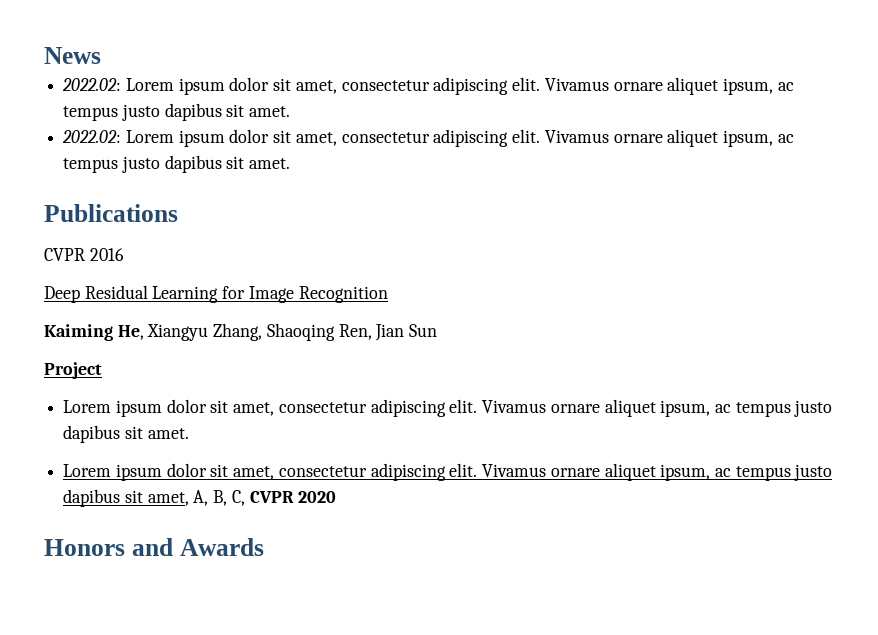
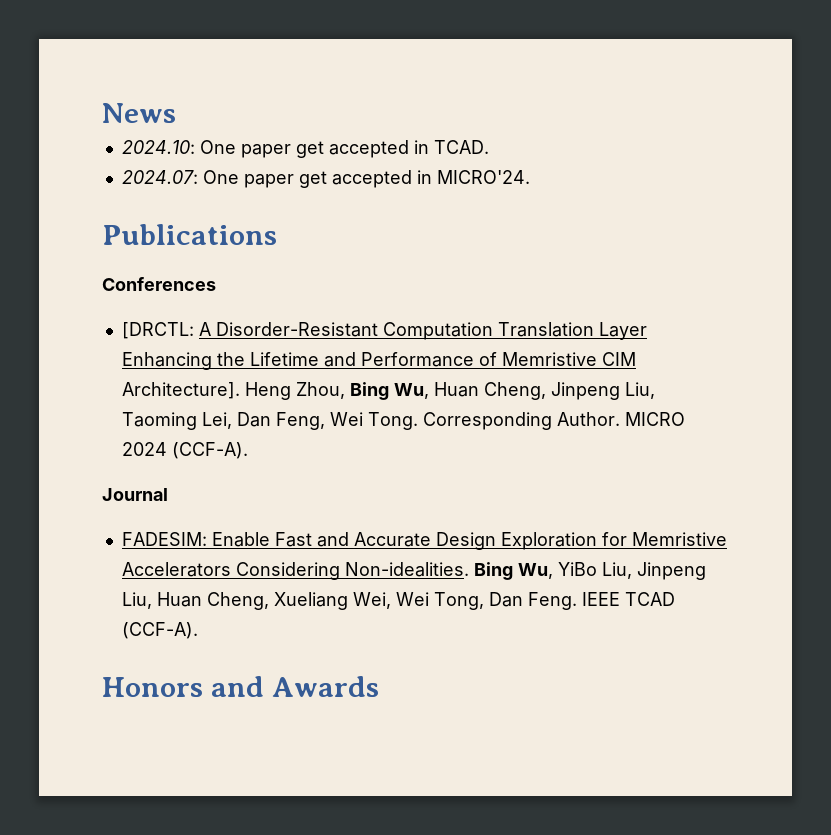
[62,77,794,95] [63,103,291,121] [62,129,794,147] [63,155,291,173] [44,204,178,222] [44,248,124,261] [44,285,388,303] [44,323,438,341] [44,362,102,379] [63,399,833,417] [63,425,189,443] [63,463,833,481] [63,489,337,507] 2022.02: Lorem ipsum dolor sit amet, consectetur adipiscing elit. Vivamus ornare aliquet ipsum, ac tempus justo dapibus sit amet. // 2022.02: Lorem ipsum dolor sit amet, consectetur adipiscing elit. Vivamus ornare aliquet ipsum, ac tempus justo dapibus sit amet. // Publications // CVPR 2016 // Deep Residual Learning for Image Recognition // Kaiming He, Xiangyu Zhang, Shaoqing Ren, Jian Sun // Project // Lorem ipsum dolor sit amet, consectetur adipiscing elit. Vivamus ornare aliquet ipsum, ac tempus justo dapibus sit amet. // Lorem ipsum dolor sit amet, consectetur adipiscing elit. Vivamus ornare aliquet ipsum, ac tempus justo dapibus sit amet, A, B, C, CVPR 2020 -> [121,140,489,158] [121,170,530,188] [102,224,277,245] [102,277,216,291] [121,322,647,340] [121,352,636,370] [121,382,655,400] [121,412,685,430] [121,442,248,459] [102,488,168,501] [121,532,727,550] [121,562,706,580] [121,592,675,610] [121,622,198,639] 2024.10: One paper get accepted in TCAD. // 2024.07: One paper get accepted in MICRO'24. // Publications // Conferences // [DRCTL: A Disorder-Resistant Computation Translation Layer Enhancing the Lifetime and Performance of Memristive CIM Architecture]. Heng Zhou, Bing Wu, Huan Cheng, Jinpeng Liu, Taoming Lei, Dan Feng, Wei Tong. Corresponding Author. MICRO 2024 (CCF-A). // Journal // FADESIM: Enable Fast and Accurate Design Exploration for Memristive Accelerators Considering Non-idealities. Bing Wu, YiBo Liu, Jinpeng Liu, Huan Cheng, Xueliang Wei, Wei Tong, Dan Feng. IEEE TCAD (CCF-A).

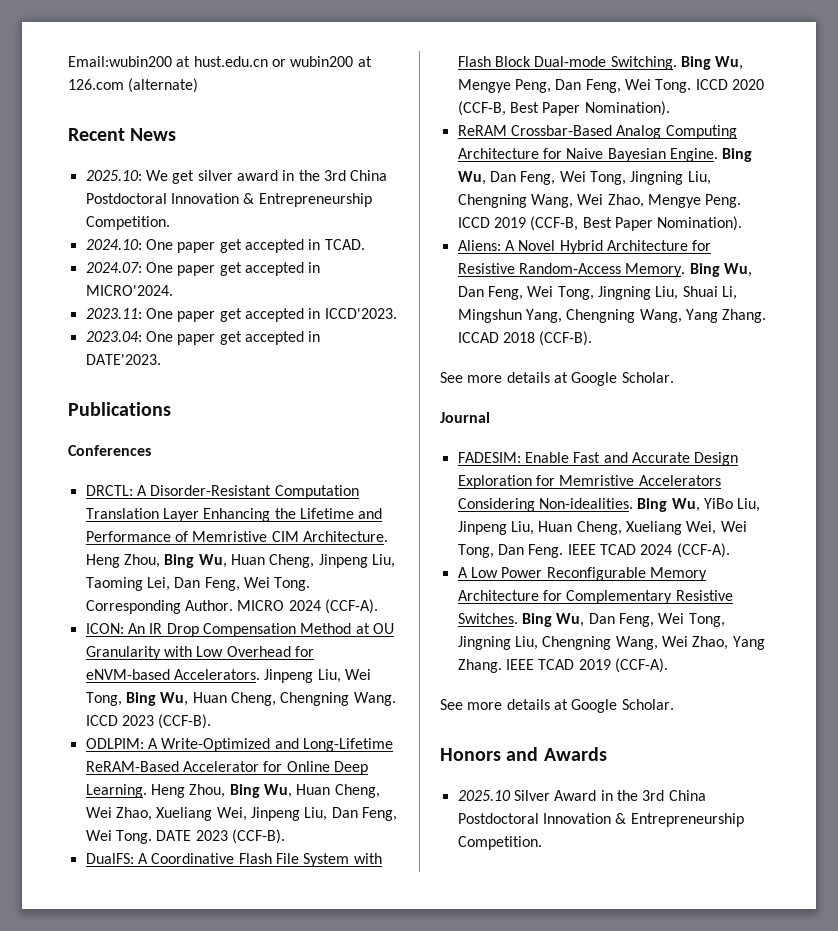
[102,103,176,123] News -> [68,56,372,67] [68,78,199,93] [68,128,177,141] [85,170,388,184] [85,193,372,207] [85,216,170,230] Email:wubin200 at hust.edu.cn or wubin200 at 126.com (alternate) // Recent News // 2025.10: We get silver award in the 3rd China Postdoctoral Innovation & Entrepreneurship Competition.
[436,170,530,184] MICRO'24. -> [85,285,173,296] [85,308,397,322] [85,331,321,345] [85,354,161,365] MICRO'2024. // 2023.11: One paper get accepted in ICCD'2023. // 2023.04: One paper get accepted in DATE'2023.
[121,322,194,339] [DRCTL: -> [85,485,133,496] DRCTL:
[121,382,240,399] Architecture]. -> [302,531,388,542] Architecture.
(248, 450) none -> [85,623,394,637] [85,646,314,660] [85,669,371,683] [85,692,396,706] [85,714,212,729] [85,738,393,752] [85,761,368,775] [85,784,380,798] [85,807,397,821] [85,829,285,844] [85,853,382,867] [457,56,744,70] [457,79,764,93] [457,101,670,116] [457,125,737,139] [457,148,753,162] [457,171,711,185] [457,194,742,208] [457,216,743,231] [457,240,712,254] [457,263,752,277] [457,286,737,300] [457,309,767,323] [457,331,593,346] [440,372,674,386] // ICON: An IR Drop Compensation Method at OU Granularity with Low Overhead for eNVM-based Accelerators. Jinpeng Liu, Wei Tong, Bing Wu, Huan Cheng, Chengning Wang. ICCD 2023 (CCF-B). // ODLPIM: A Write-Optimized and Long-Lifetime ReRAM-Based Accelerator for Online Deep Learning. Heng Zhou, Bing Wu, Huan Cheng, Wei Zhao, Xueliang Wei, Jinpeng Liu, Dan Feng, Wei Tong. DATE 2023 (CCF-B). // DualFS: A Coordinative Flash File System with Flash Block Dual-mode Switching. Bing Wu, Mengye Peng, Dan Feng, Wei Tong. ICCD 2020 (CCF-B, Best Paper Nomination). // ReRAM Crossbar-Based Analog Computing Architecture for Naive Bayesian Engine. Bing Wu, Dan Feng, Wei Tong, Jingning Liu, Chengning Wang, Wei Zhao, Mengye Peng. ICCD 2019 (CCF-B, Best Paper Nomination). // Aliens: A Novel Hybrid Architecture for Resistive Random-Access Memory. Bing Wu, Dan Feng, Wei Tong, Jingning Liu, Shuai Li, Mingshun Yang, Chengning Wang, Yang Zhang. ICCAD 2018 (CCF-B). // See more details at Google Scholar.
[121,622,198,639] [102,676,379,697] (CCF-A). // Honors and Awards -> [640,543,730,558] [457,567,707,581] [457,590,733,604] [457,613,725,627] [457,636,765,650] [457,658,668,673] [440,699,674,713] [440,747,607,761] [457,790,706,801] [457,813,744,827] [457,836,542,850] 2024 (CCF-A). // A Low Power Reconfigurable Memory Architecture for Complementary Resistive Switches. Bing Wu, Dan Feng, Wei Tong, Jingning Liu, Chengning Wang, Wei Zhao, Yang Zhang. IEEE TCAD 2019 (CCF-A). // See more details at Google Scholar. // Honors and Awards // 2025.10 Silver Award in the 3rd China Postdoctoral Innovation & Entrepreneurship Competition.

